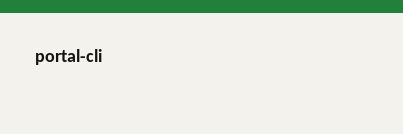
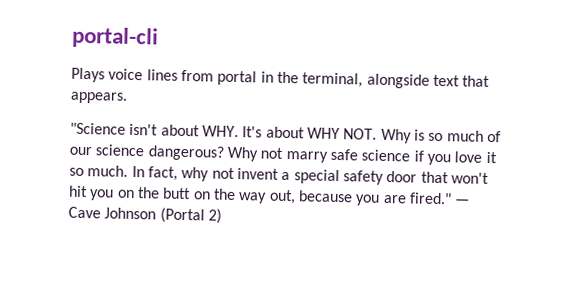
(102, 57) none -> [71,67,491,89] [70,91,128,104] [70,122,501,144] [69,144,497,166] [69,165,489,185] [68,185,471,206] [68,206,222,224] // Plays voice lines from portal in the terminal, alongside text that appears. // "Science isn't about WHY. It's about WHY NOT. Why is so much of our science dangerous? Why not marry safe science if you love it so much. In fact, why not invent a special safety door that won't hit you on the butt on the way out, because you are fired." — Cave Johnson (Portal 2)

